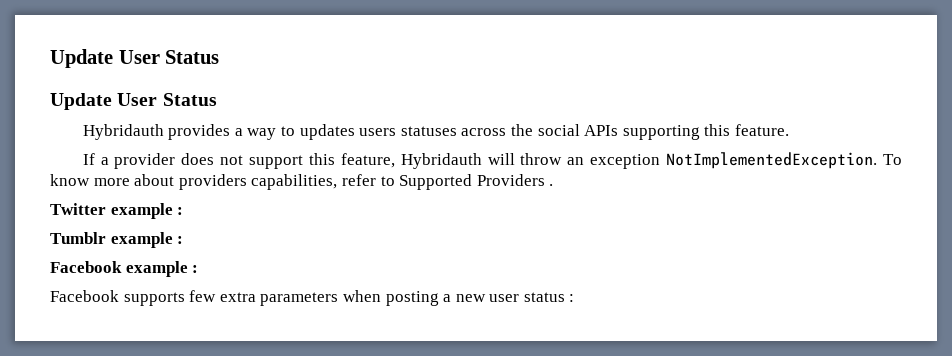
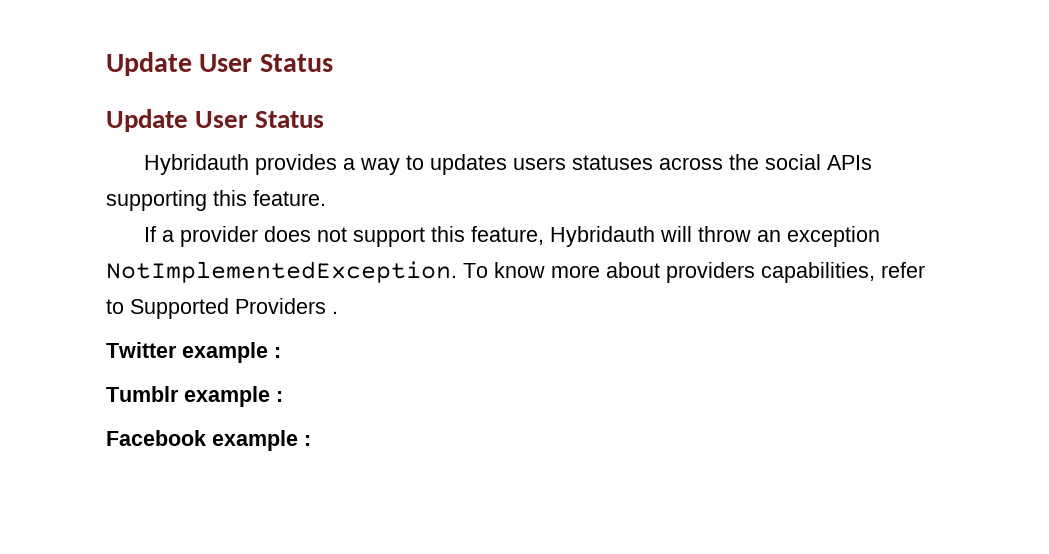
[50,290,575,306] // Facebook supports few extra parameters when posting a new user status : -> (311, 440) none

